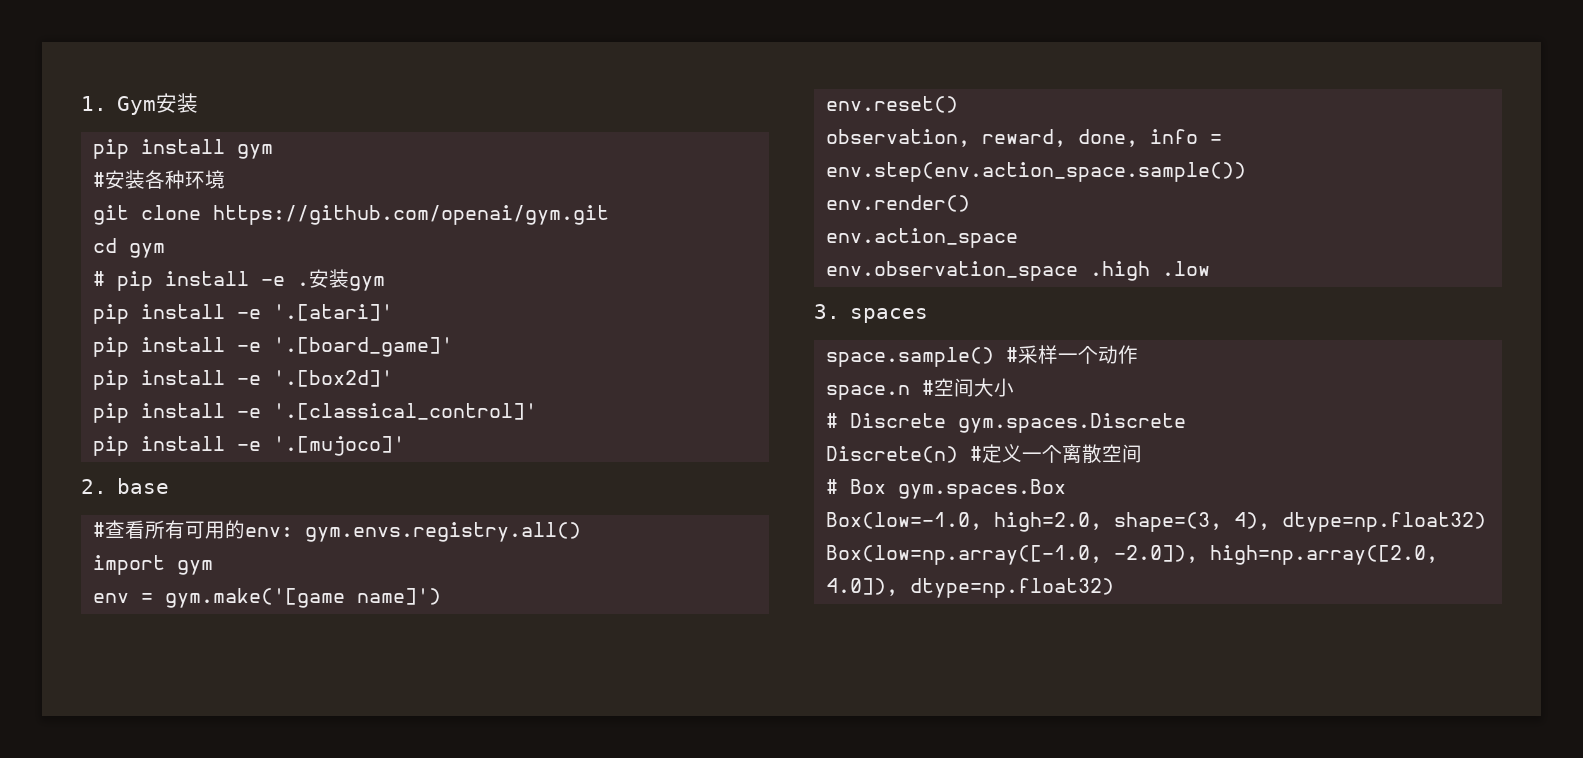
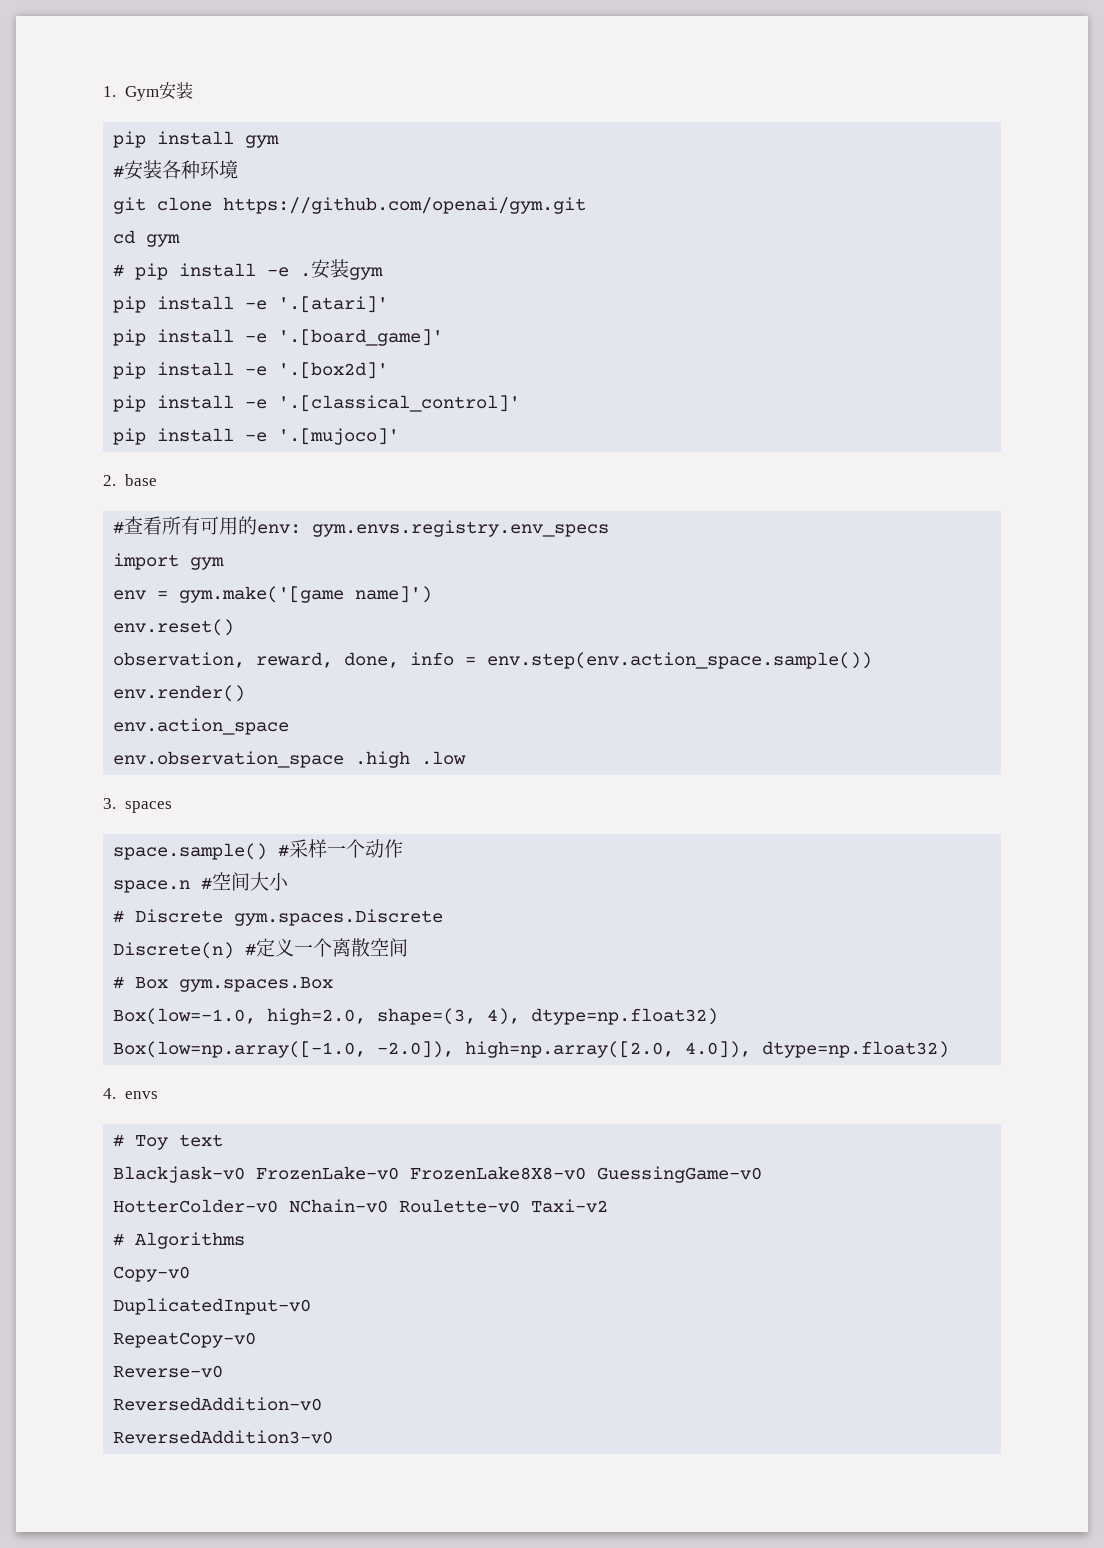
[305,522,582,542] gym.envs.registry.all() -> [312,520,610,537] gym.envs.registry.env_specs
(1115, 588) none -> [103,1088,158,1099] [113,1134,224,1150] [113,1166,763,1183] [113,1199,609,1213] [113,1232,246,1249] [113,1266,191,1282] [113,1298,312,1315] [113,1332,257,1348] [113,1365,224,1378] [113,1397,323,1411] [113,1430,334,1444] // 4. envs // # Toy text // Blackjask-v0 FrozenLake-v0 FrozenLake8X8-v0 GuessingGame-v0 // HotterColder-v0 NChain-v0 Roulette-v0 Taxi-v2 // # Algorithms // Copy-v0 // DuplicatedInput-v0 // RepeatCopy-v0 // Reverse-v0 // ReversedAddition-v0 // ReversedAddition3-v0

